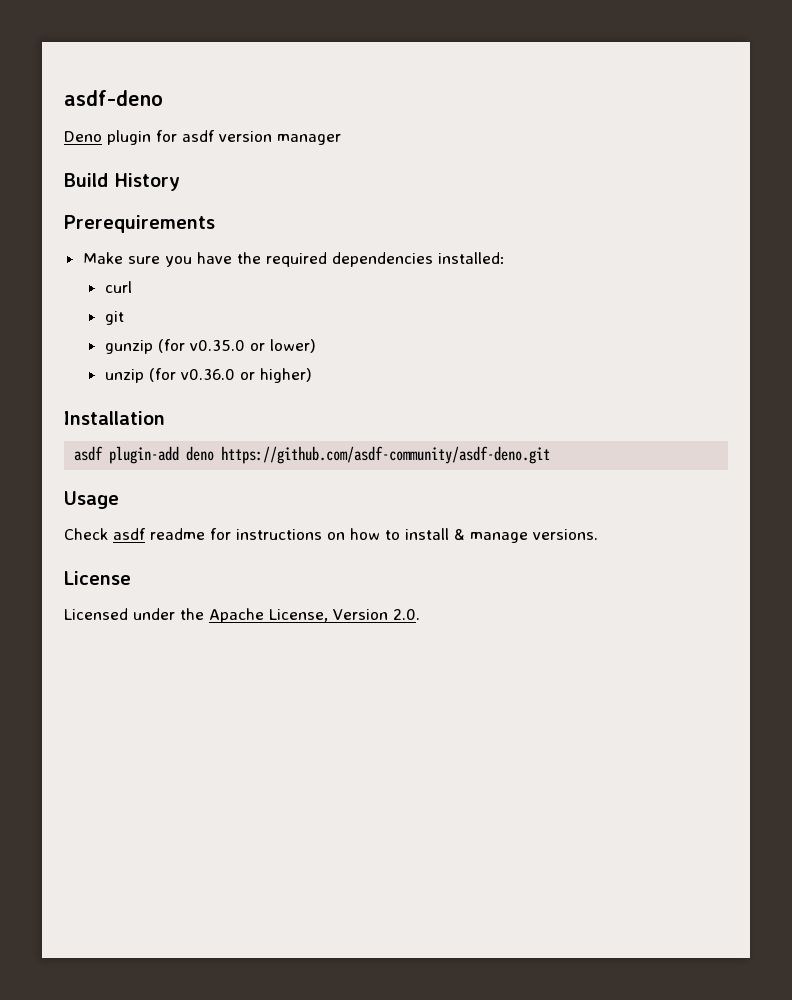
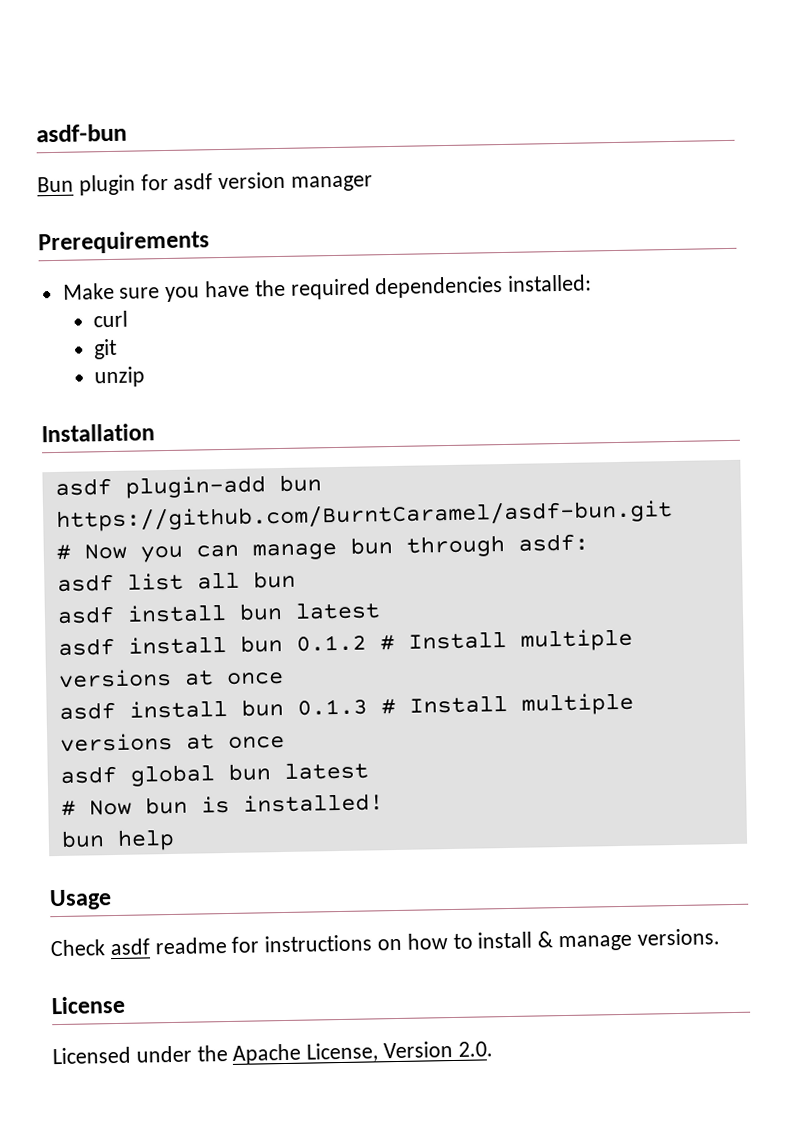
[64,90,163,106] [64,131,102,142] asdf-deno // Deno -> [36,123,127,143] [37,176,74,193] asdf-bun // Bun
[64,173,180,191] // Build History -> (374, 183) none
[104,339,316,354] [104,368,312,383] [64,411,165,425] [74,446,551,464] gunzip (for v0.35.0 or lower) // unzip (for v0.36.0 or higher) // Installation // asdf plugin-add deno https://github.com/asdf-community/asdf-deno.git -> [94,366,146,388] [41,423,155,443] [54,474,322,499] [55,500,673,533] [55,533,589,563] [56,570,296,592] [56,601,381,624] [57,628,633,656] [57,668,284,688] [58,692,634,720] [59,732,285,752] [59,761,369,787] [60,793,384,816] [60,828,175,851] unzip // Installation // asdf plugin-add bun https://github.com/BurntCaramel/asdf-bun.git // # Now you can manage bun through asdf: // asdf list all bun // asdf install bun latest // asdf install bun 0.1.2 # Install multiple versions at once // asdf install bun 0.1.3 # Install multiple versions at once // asdf global bun latest // # Now bun is installed! // bun help

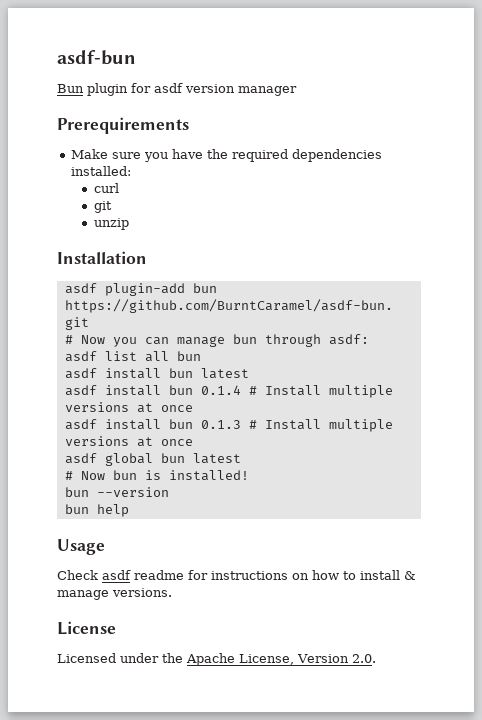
[295,634,367,652] 0.1.2 -> [200,385,241,395] 0.1.4
(384, 803) none -> [64,487,169,497] // bun --version

